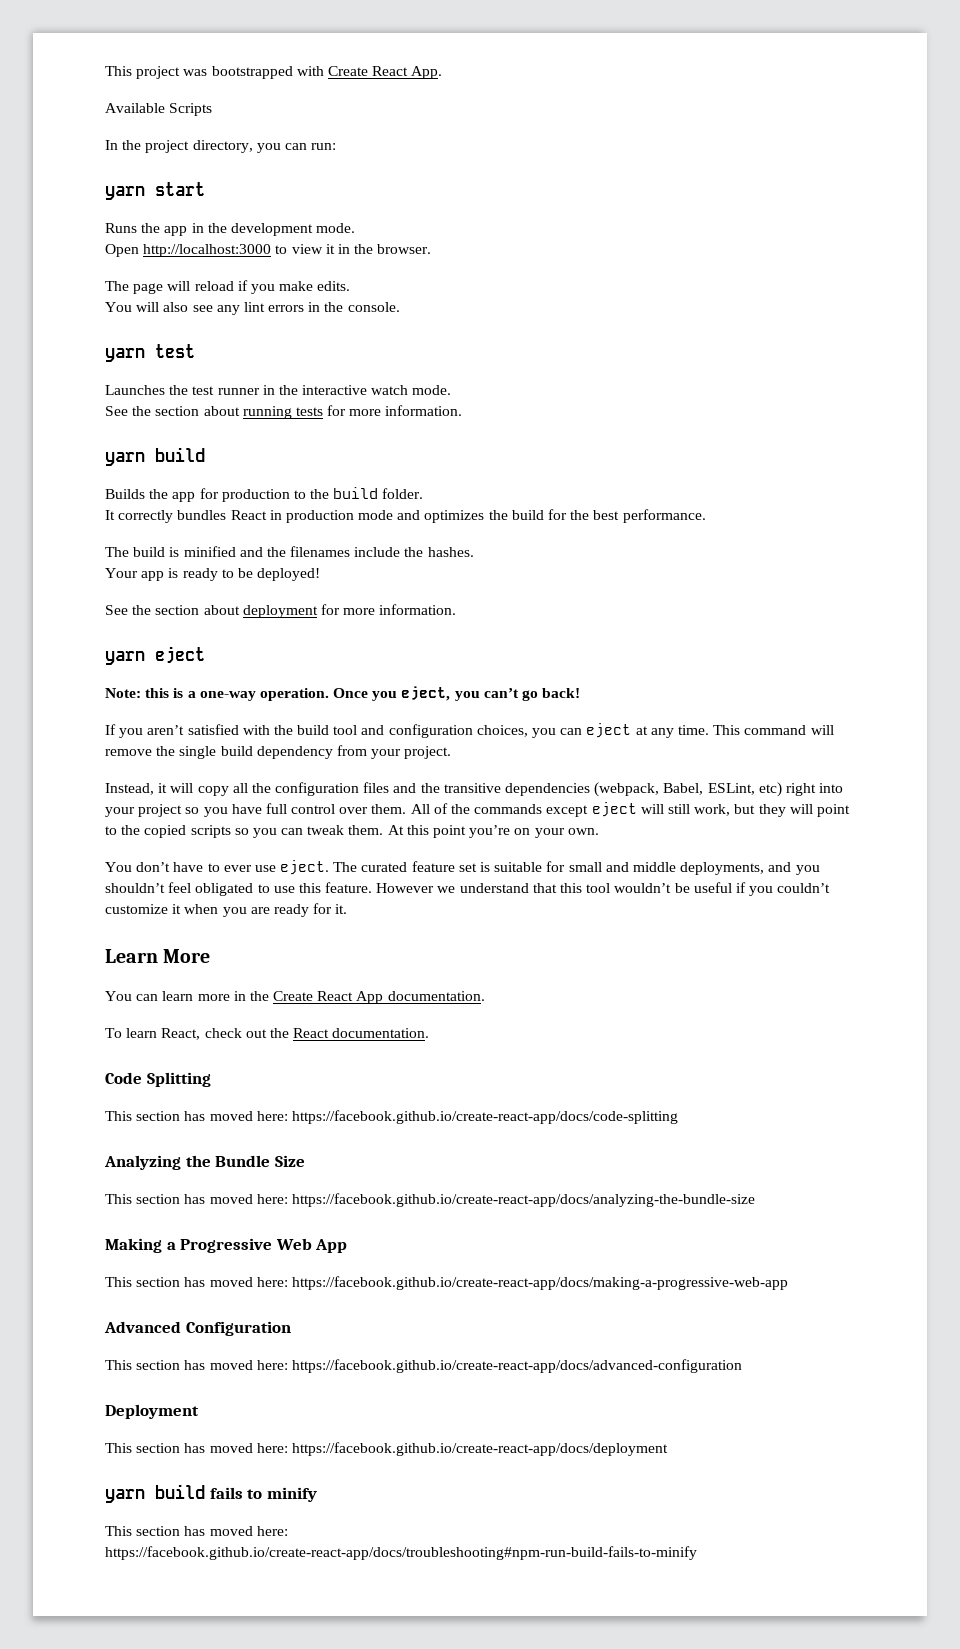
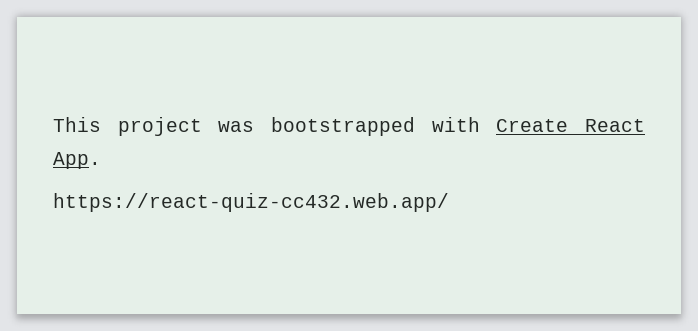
[105,103,213,116] [105,140,337,153] [105,182,205,200] [105,223,356,236] [105,244,432,257] [105,280,351,294] [105,302,400,315] [105,344,195,362] [105,385,452,395] [105,405,463,419] [105,447,205,466] [105,487,424,502] [105,509,706,523] [105,546,474,557] [105,568,321,581] [105,604,457,618] [105,646,205,665] [105,686,581,701] [105,723,834,738] [105,745,452,759] [105,782,844,797] [105,802,850,817] [105,825,599,838] [105,860,820,875] [105,882,831,896] [105,903,348,917] [105,949,211,963] [105,991,485,1004] [105,1028,430,1040] [105,1072,211,1087] [105,1110,678,1124] [104,1155,305,1170] [105,1193,755,1207] [105,1238,348,1253] [105,1276,788,1290] [104,1321,291,1336] [105,1359,742,1373] [105,1404,199,1419] [105,1442,668,1456] [105,1484,317,1503] [105,1526,288,1536] [105,1546,697,1560] Available Scripts // In the project directory, you can run: // yarn start // Runs the app in the development mode. // Open http://localhost:3000 to view it in the browser. // The page will reload if you make edits. // You will also see any lint errors in the console. // yarn test // Launches the test runner in the interactive watch mode. // See the section about running tests for more information. // yarn build // Builds the app for production to the build folder. // It correctly bundles React in production mode and optimizes the build for the best performance. // The build is minified and the filenames include the hashes. // Your app is ready to be deployed! // See the section about deployment for more information. // yarn eject // Note: this is a one-way operation. Once you eject, you can’t go back! // If you aren’t satisfied with the build tool and configuration choices, you can eject at any time. This command will remove the single build dependency from your project. // Instead, it will copy all the configuration files and the transitive dependencies (webpack, Babel, ESLint, etc) right into your project so you have full control over them. All of the commands except eject will still work, but they will point to the copied scripts so you can tweak them. At this point you’re on your own. // You don’t have to ever use eject. The curated feature set is suitable for small and middle deployments, and you shouldn’t feel obligated to use this feature. However we understand that this tool wouldn’t be useful if you couldn’t customize it when you are ready for it. // Learn More // You can learn more in the Create React App documentation. // To learn React, check out the React documentation. // Code Splitting // This section has moved here: https://facebook.github.io/create-react-app/docs/code-splitting // Analyzing the Bundle Size // This section has moved here: https://facebook.github.io/create-react-app/docs/analyzing-the-bundle-size // Making a Progressive Web App // This section has moved here: https://facebook.github.io/create-react-app/docs/making-a-progressive-web-app // Advanced Configuration // This section has moved here: https://facebook.github.io/create-react-app/docs/advanced-configuration // Deployment // This section has moved here: https://facebook.github.io/create-react-app/docs/deployment // yarn build fails to minify // This section has moved here: https://facebook.github.io/create-react-app/docs/troubleshooting#npm-run-build-fails-to-minify -> [53,193,449,212] https://react-quiz-cc432.web.app/

